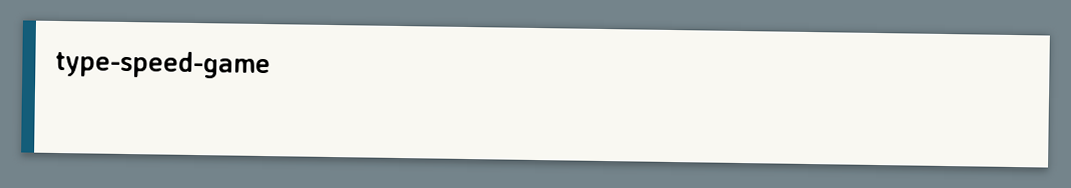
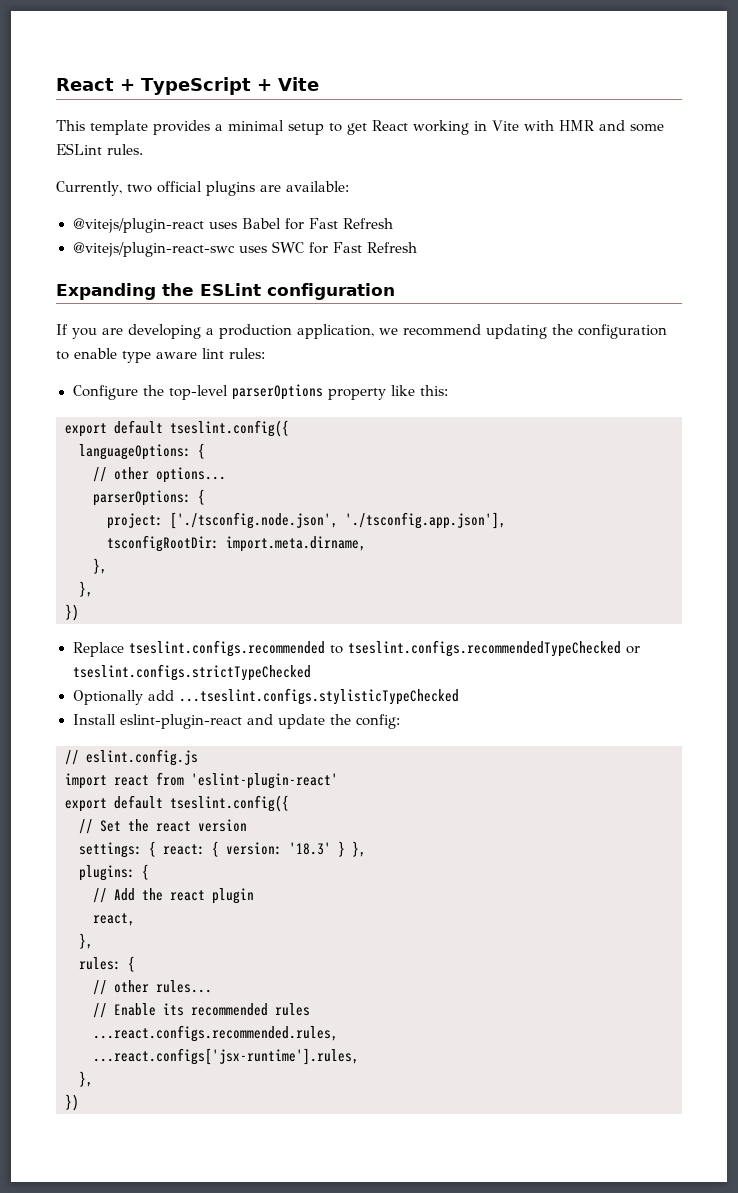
[55,49,271,80] type-speed-game -> [56,77,319,95] [56,120,664,135] [56,143,143,155] [56,181,349,196] [72,218,393,233] [72,241,417,257] [56,283,395,300] [56,324,667,339] [56,348,265,363] [72,384,448,400] [65,420,289,437] [79,443,205,460] [93,467,226,483] [93,489,205,506] [107,512,506,529] [107,535,366,552] [93,558,107,574] [79,581,93,597] [65,604,79,621] [72,640,640,657] [72,664,311,681] [72,688,459,705] [72,714,400,729] [65,749,198,766] [65,772,338,789] [65,795,289,812] [79,819,247,834] [79,841,366,858] [79,864,149,881] [93,888,254,904] [93,913,135,926] [79,933,93,949] [79,956,135,972] [93,980,212,995] [93,1003,310,1018] [93,1025,338,1042] [93,1048,359,1065] [79,1071,93,1087] [65,1094,79,1111] React + TypeScript + Vite // This template provides a minimal setup to get React working in Vite with HMR and some ESLint rules. // Currently, two official plugins are available: // @vitejs/plugin-react uses Babel for Fast Refresh // @vitejs/plugin-react-swc uses SWC for Fast Refresh // Expanding the ESLint configuration // If you are developing a production application, we recommend updating the configuration to enable type aware lint rules: // Configure the top-level parserOptions property like this: // export default tseslint.config({ // languageOptions: { // // other options... // parserOptions: { // project: ['./tsconfig.node.json', './tsconfig.app.json'], // tsconfigRootDir: import.meta.dirname, // }, // }, // }) // Replace tseslint.configs.recommended to tseslint.configs.recommendedTypeChecked or tseslint.configs.strictTypeChecked // Optionally add ...tseslint.configs.stylisticTypeChecked // Install eslint-plugin-react and update the config: // // eslint.config.js // import react from 'eslint-plugin-react' // export default tseslint.config({ // // Set the react version // settings: { react: { version: '18.3' } }, // plugins: { // // Add the react plugin // react, // }, // rules: { // // other rules... // // Enable its recommended rules // ...react.configs.recommended.rules, // ...react.configs['jsx-runtime'].rules, // }, // })

